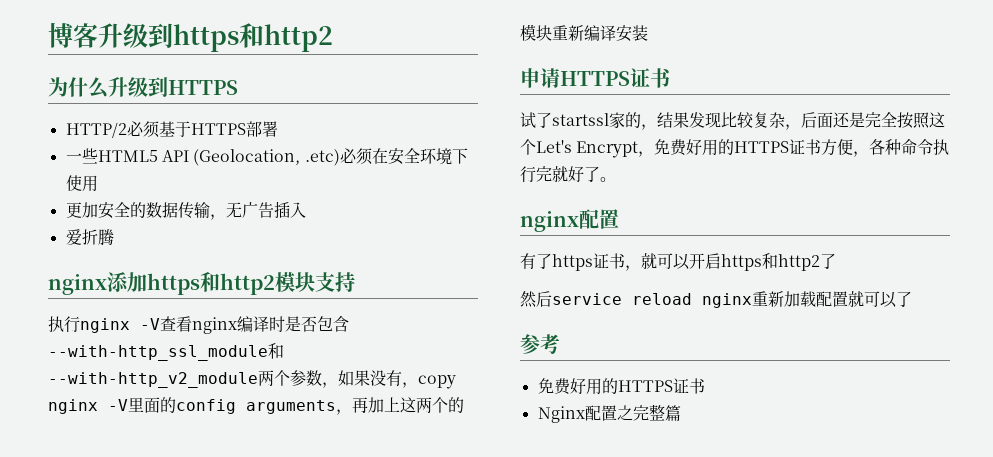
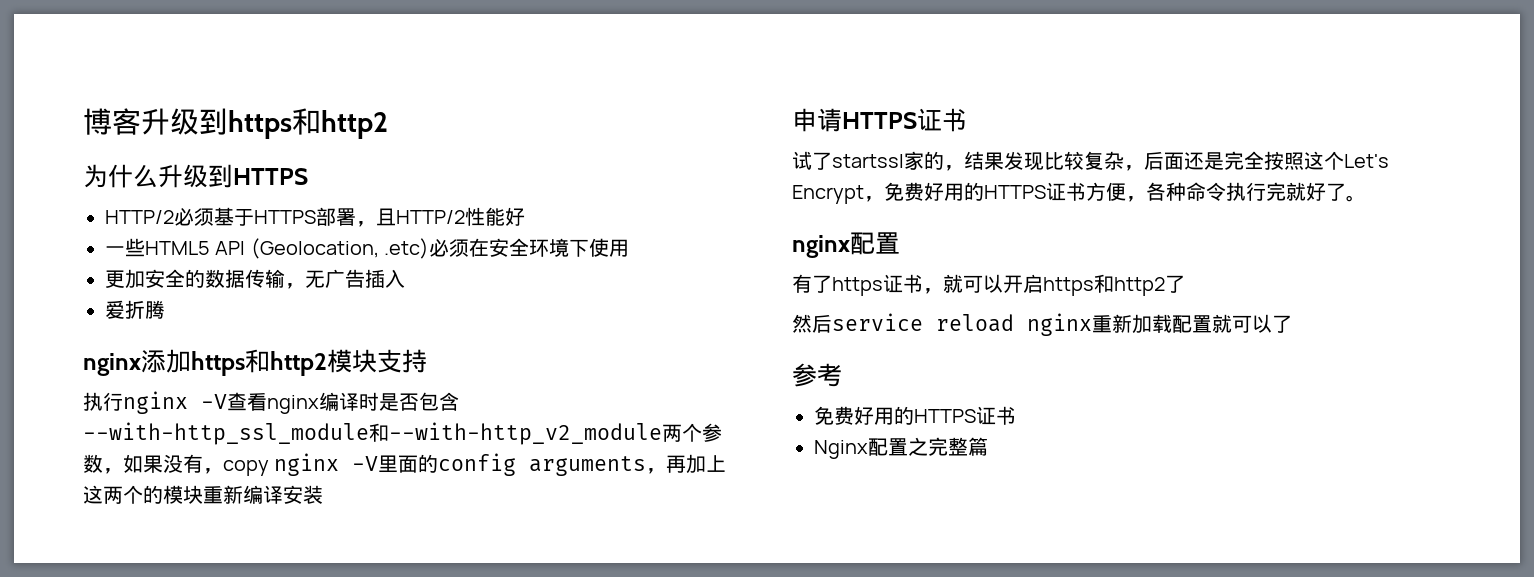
(278, 129) none -> [356,207,525,227] ，且HTTP/2性能好

